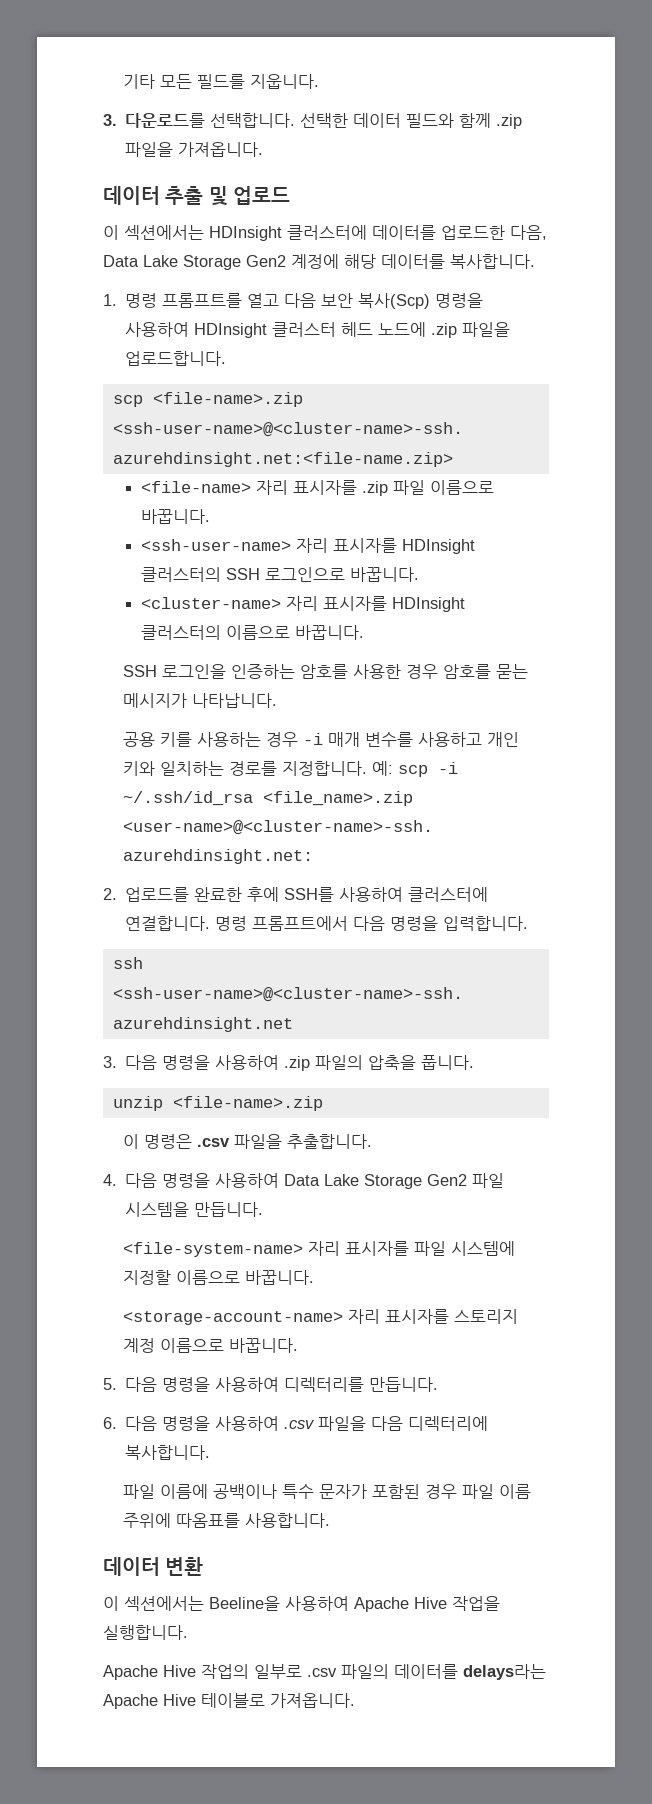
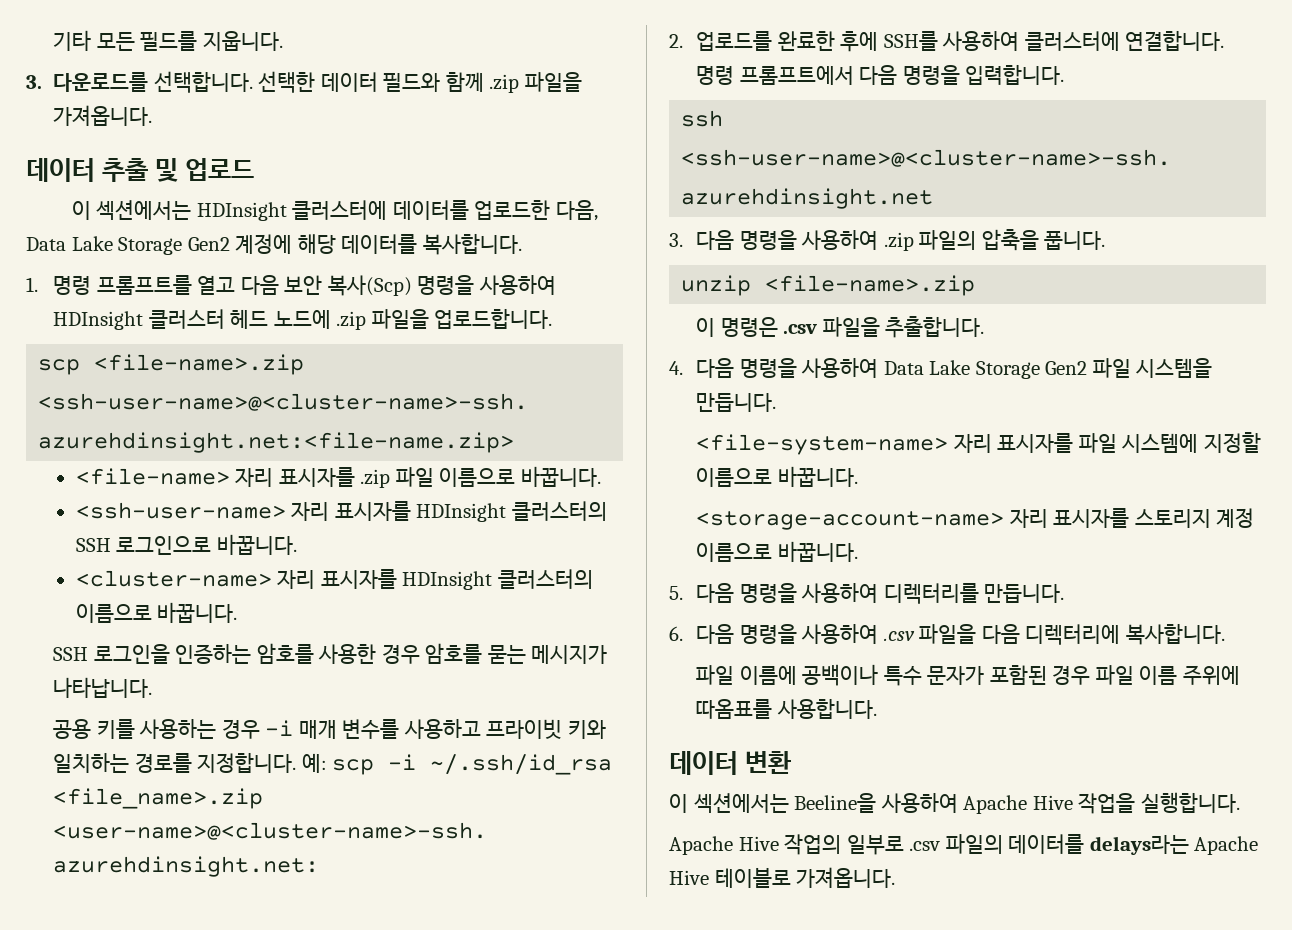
[486,732,519,747] 개인 -> [486,719,563,739] 프라이빗

